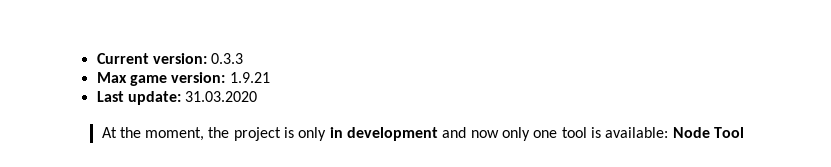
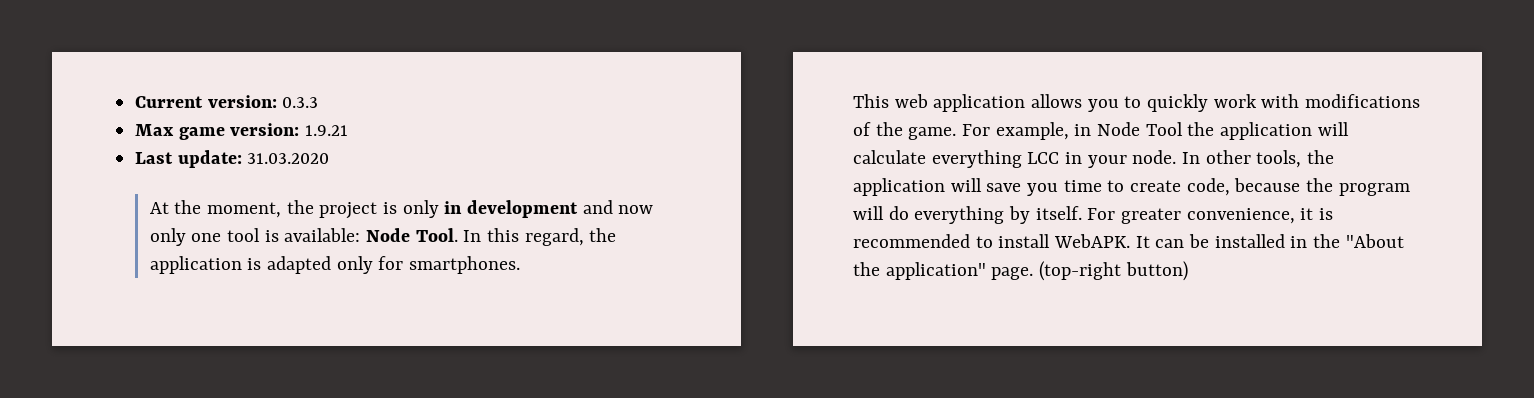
[713,127,744,138] Tool -> [415,228,617,246] [149,256,520,274] [853,94,1421,112] [853,122,1349,140] [853,150,1335,168] [853,178,1410,196] [853,206,1334,224] [853,234,1404,248] [853,261,1188,281] Tool. In this regard, the application is adapted only for smartphones. // This web application allows you to quickly work with modifications of the game. For example, in Node Tool the application will calculate everything LCC in your node. In other tools, the application will save you time to create code, because the program will do everything by itself. For greater convenience, it is recommended to install WebAPK. It can be installed in the "About the application" page. (top-right button)

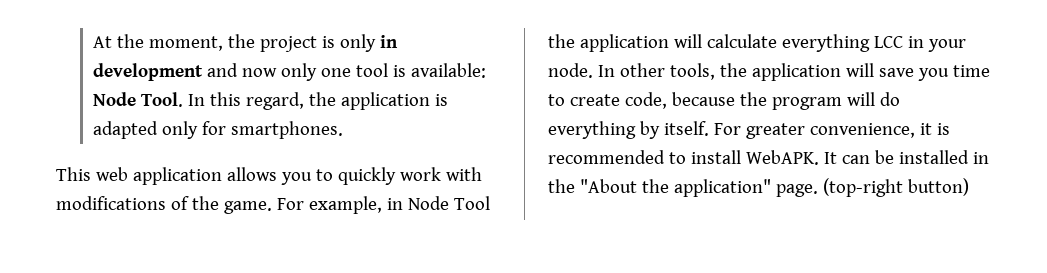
[135,95,319,108] [135,123,349,140] [135,150,330,168] Current version: 0.3.3 // Max game version: 1.9.21 // Last update: 31.03.2020 // -> (92, 42) none

